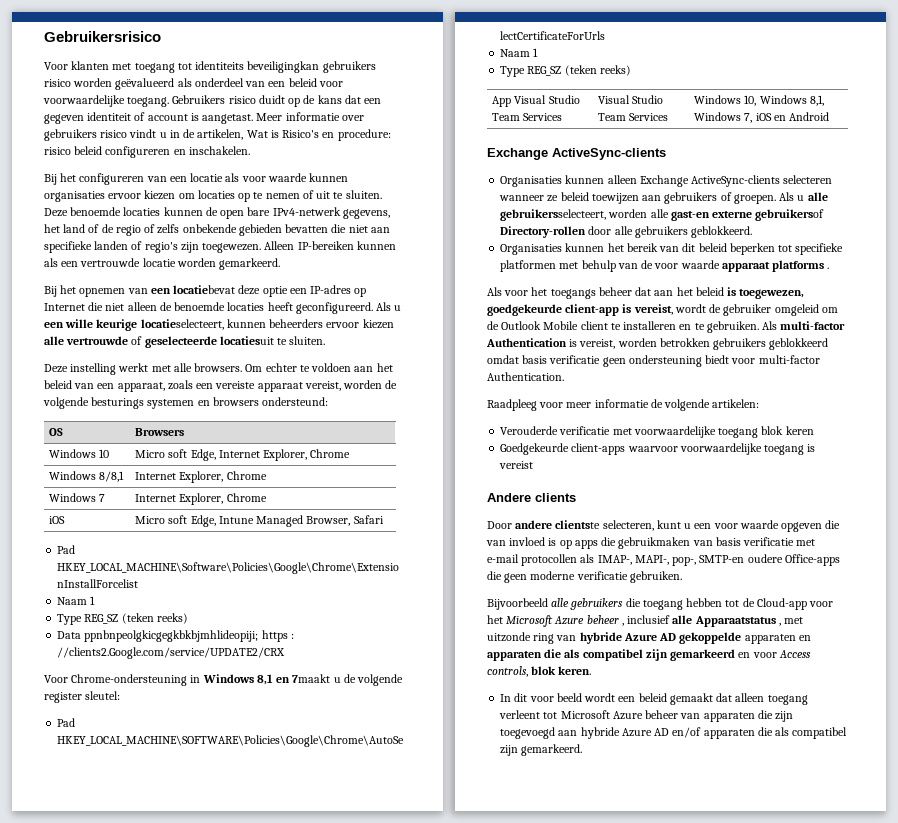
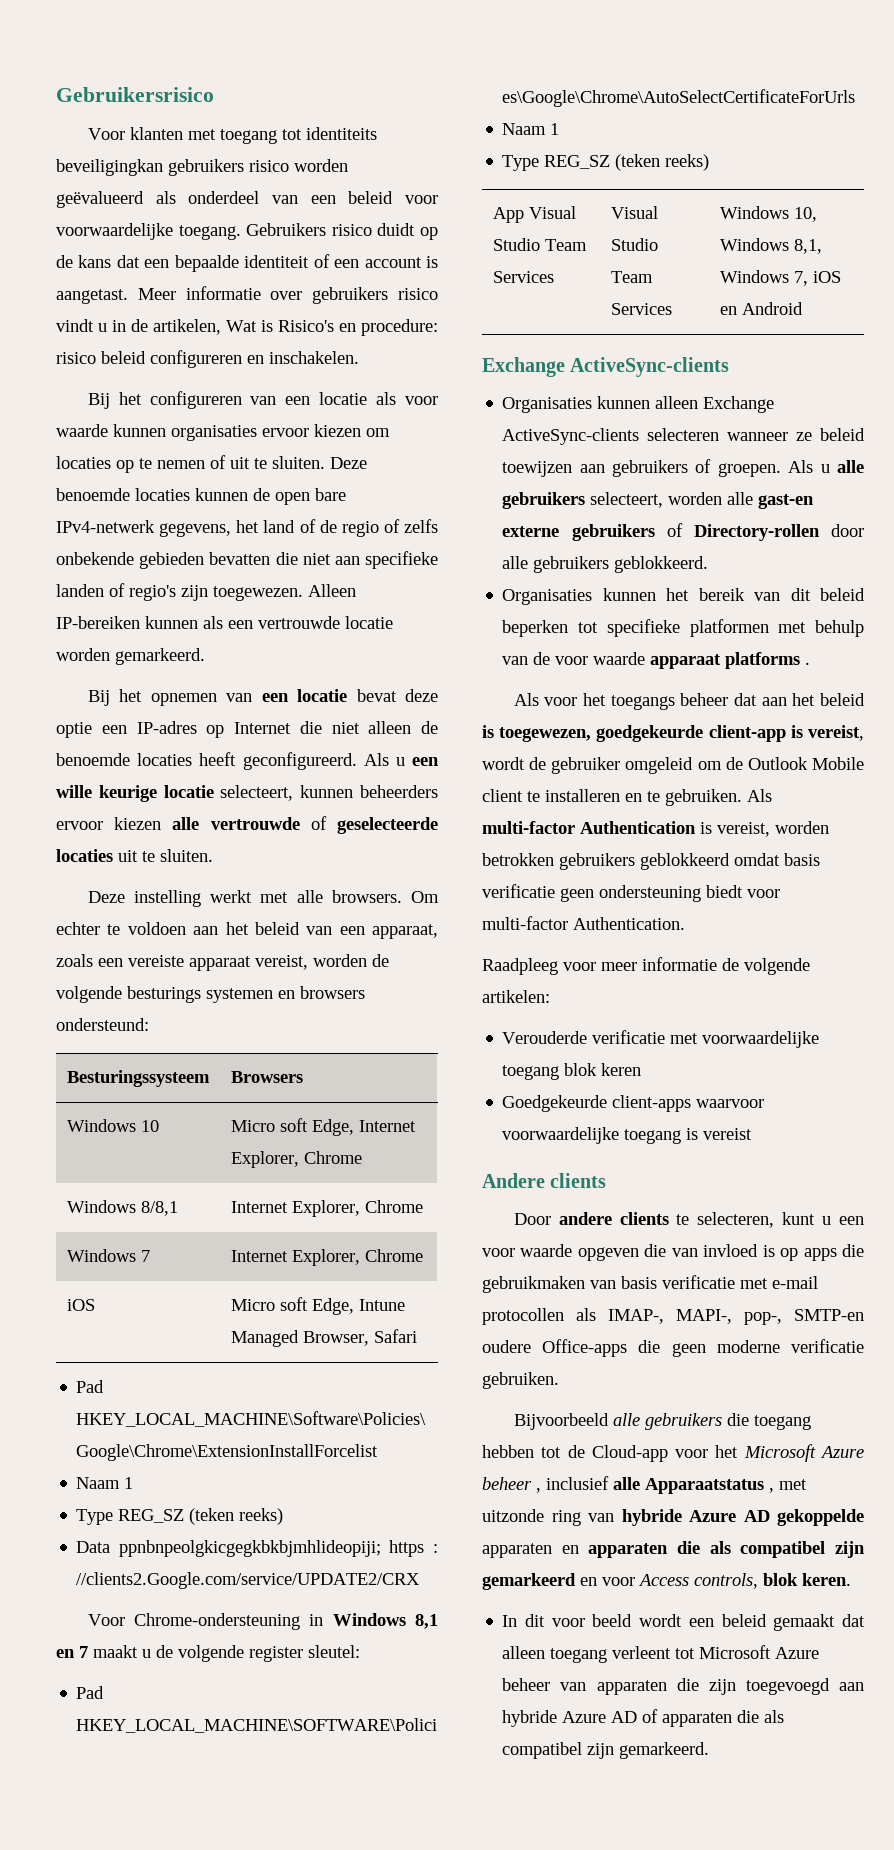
[44,114,84,124] gegeven -> [174,255,239,272] bepaalde
(146, 116) none -> [334,259,360,268] een
[173,285,236,294] locatiebevat -> [297,689,397,702] locatie bevat
[140,319,224,330] locatieselecteert, -> [163,785,294,801] locatie selecteert,
[219,336,274,345] locatiesuit -> [56,849,138,862] locaties uit
[49,428,64,436] OS -> [66,1070,210,1087] Besturingssysteem
[292,674,331,683] 7maakt -> [79,1645,138,1658] 7 maakt
[500,209,607,221] gebruikersselecteert, -> [502,492,664,509] gebruikers selecteert,
[755,209,825,221] gebruikersof -> [571,523,683,541] gebruikers of
[555,520,601,529] clientste -> [619,1212,690,1225] clients te
[672,727,702,738] en/of -> [642,1709,659,1723] of

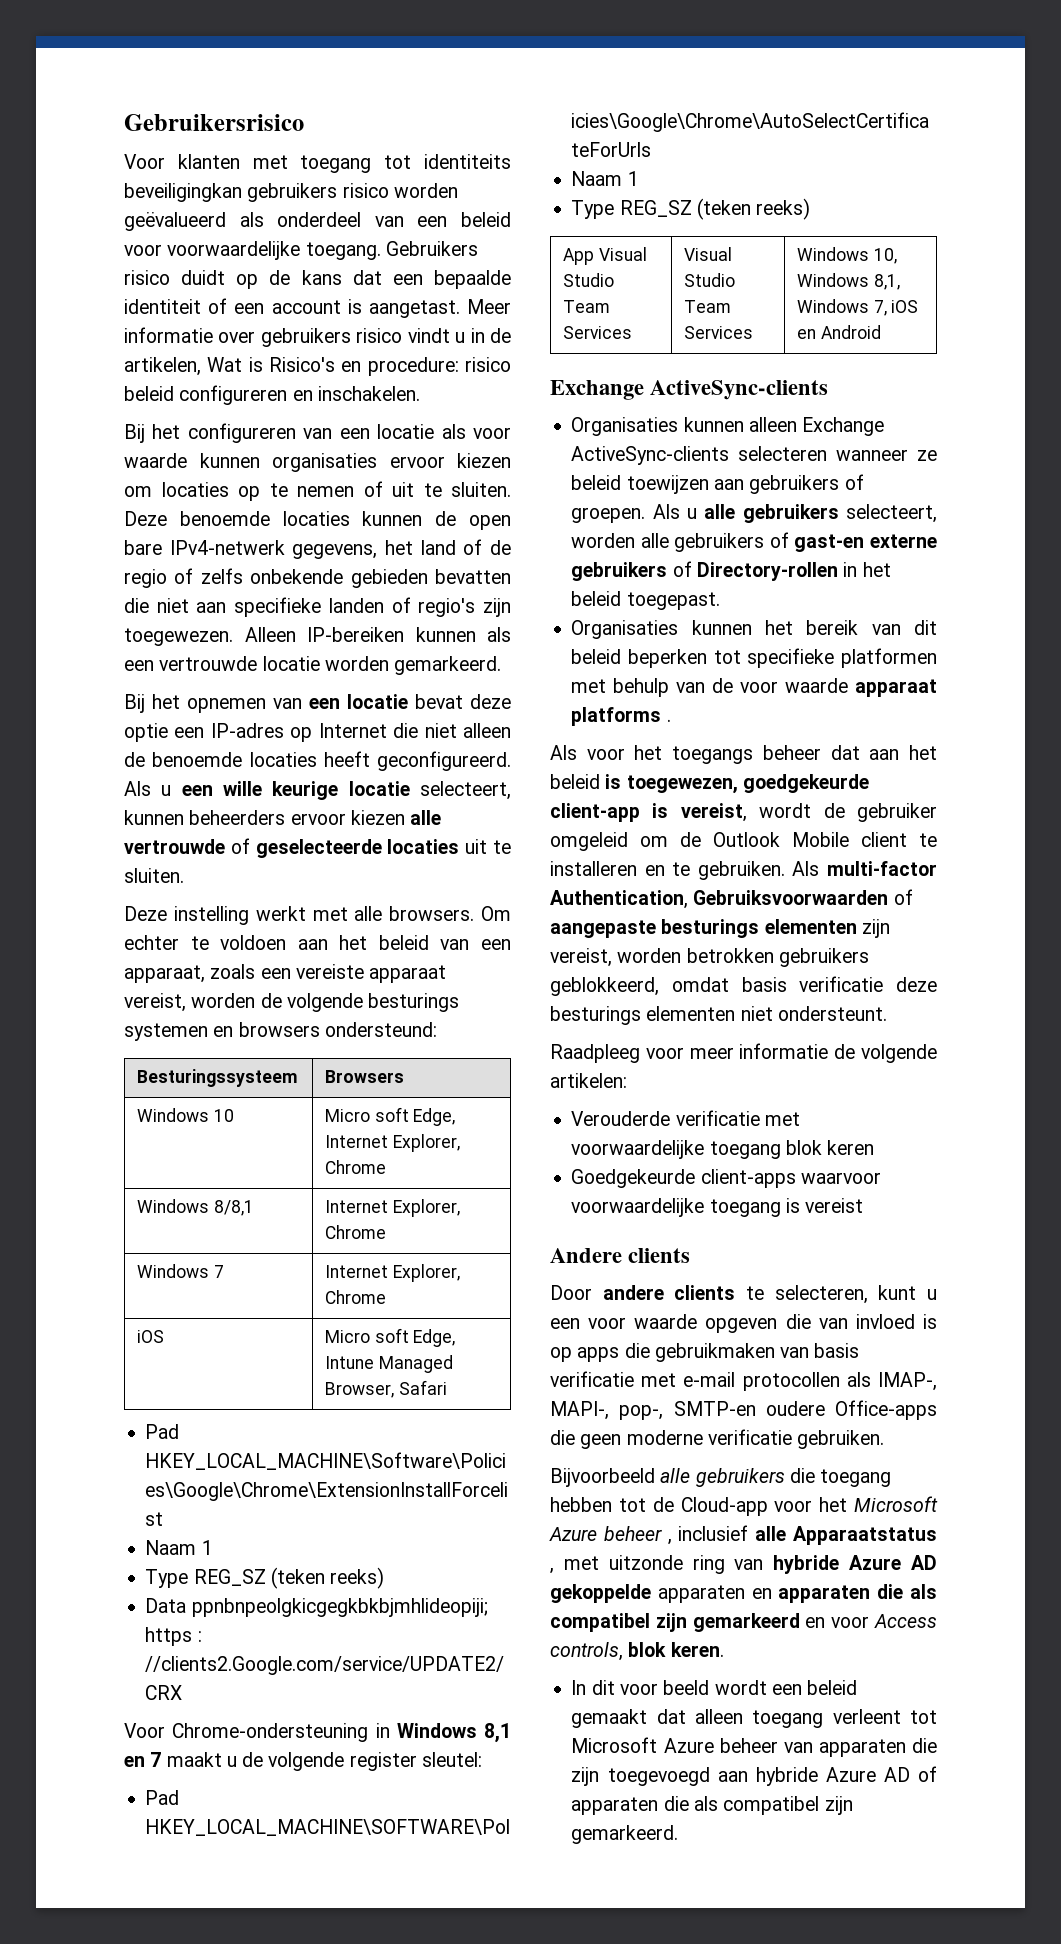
(754, 498) none -> [674,532,789,552] gebruikers of
[831,524,864,537] [502,556,709,573] door alle gebruikers geblokkeerd. -> [843,562,891,577] [571,591,720,610] in het beleid toegepast.
[580,821,712,834] Authentication is -> [550,889,913,909] [550,919,890,938] Authentication, Gebruiksvoorwaarden of aangepaste besturings elementen zijn
[640,853,730,870] geblokkeerd -> [550,977,659,996] geblokkeerd,
[560,885,780,902] [482,916,685,930] geen ondersteuning biedt voor multi-factor Authentication. -> [896,977,937,992] [550,1006,887,1025] deze besturings elementen niet ondersteunt.

